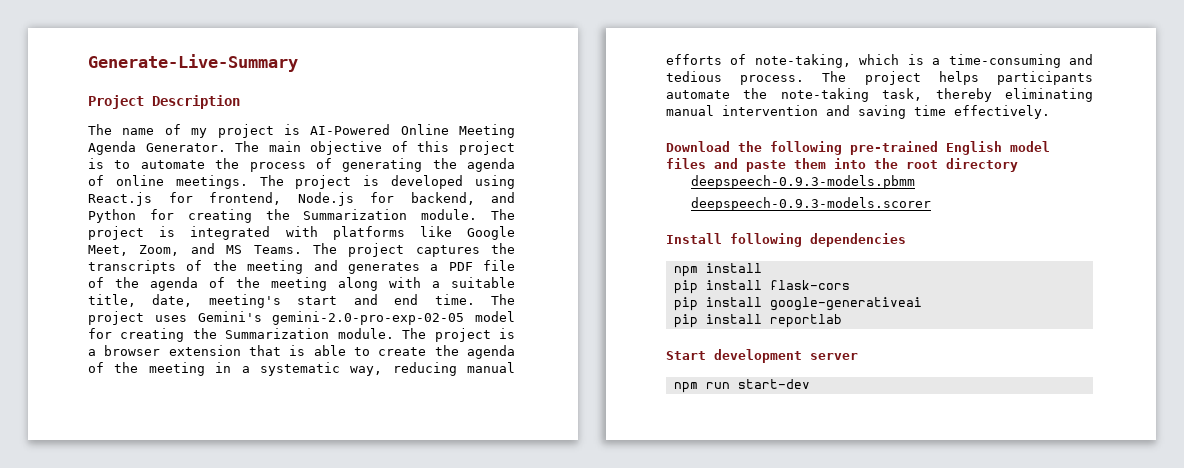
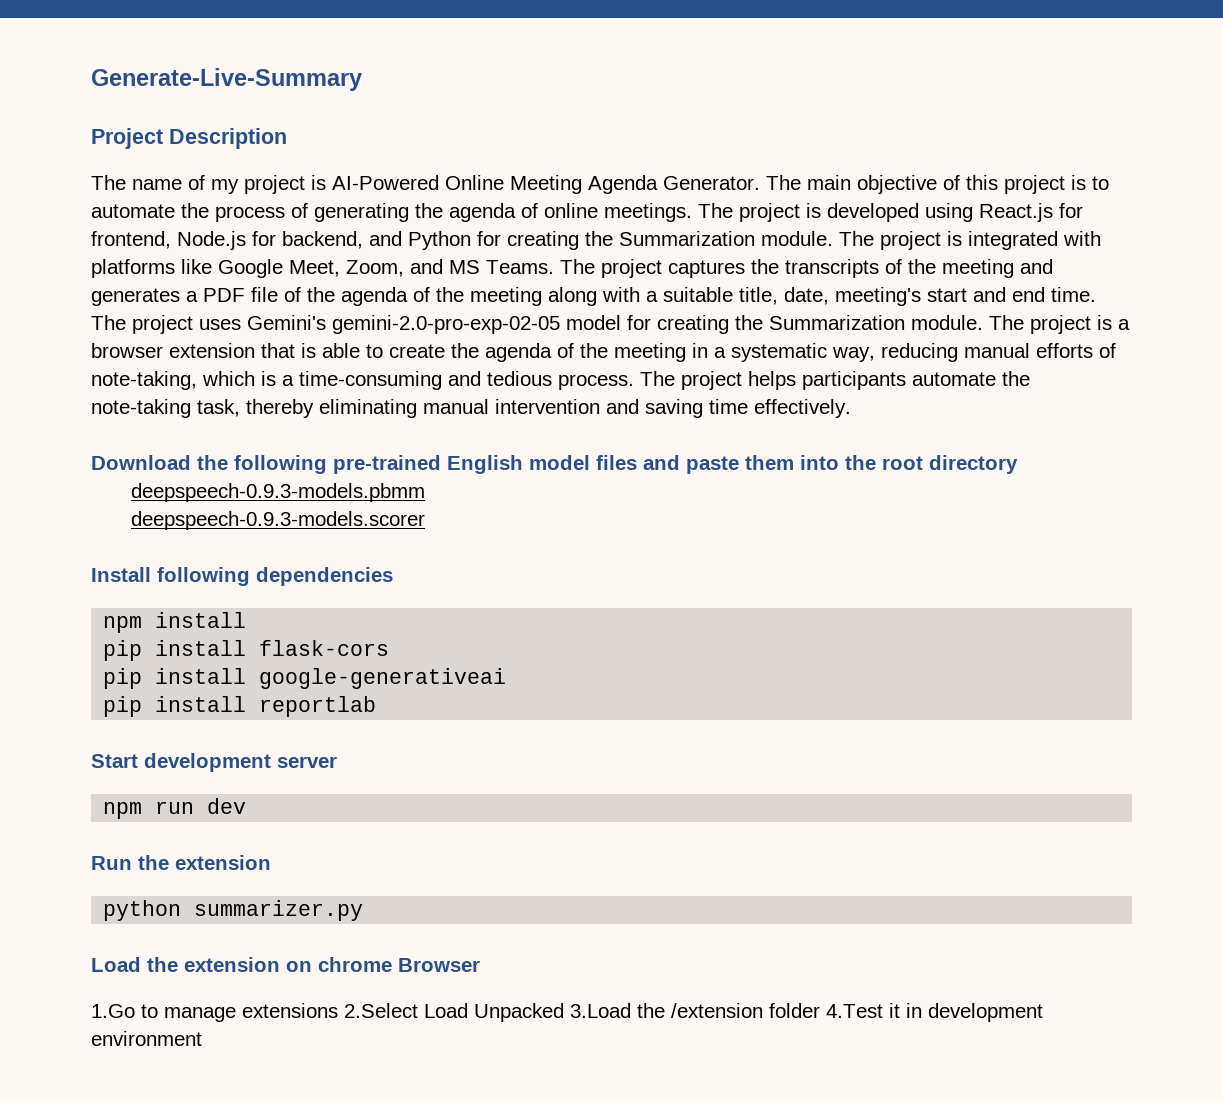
[737,379,810,389] start-dev -> [207,798,247,814] [91,855,271,870] [103,900,364,921] [91,957,480,972] [91,1003,1043,1022] [91,1031,202,1046] dev // Run the extension // python summarizer.py // Load the extension on chrome Browser // 1.Go to manage extensions 2.Select Load Unpacked 3.Load the /extension folder 4.Test it in development environment

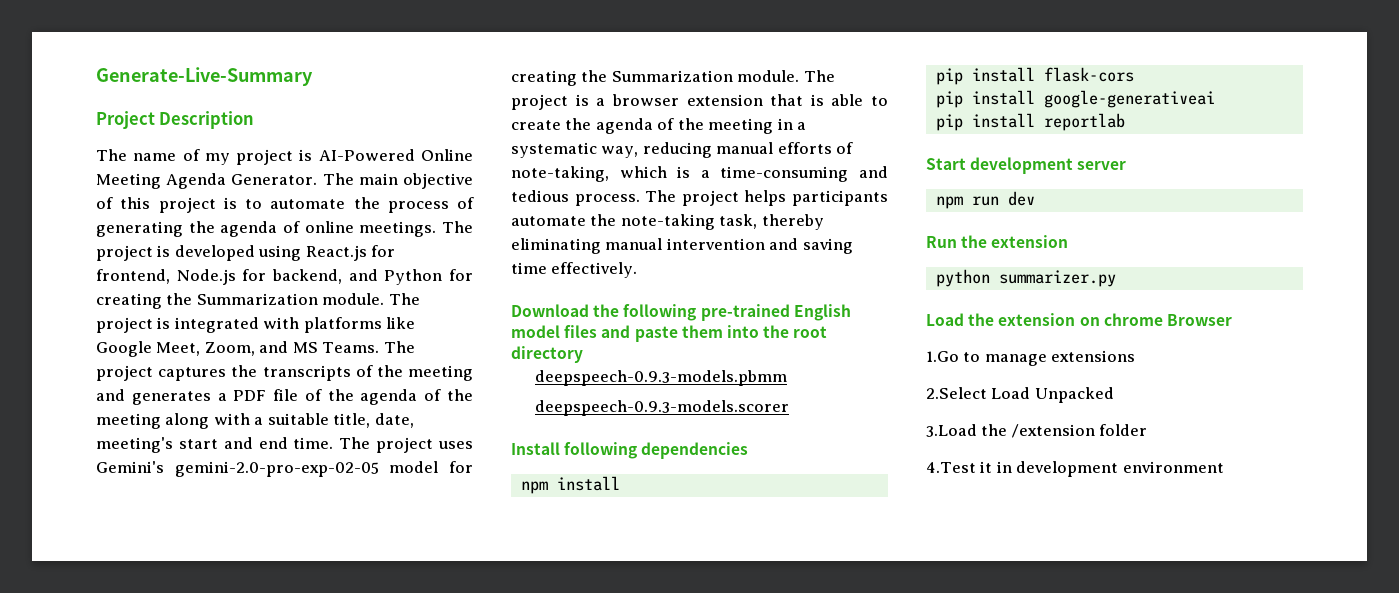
(338, 1010) none -> (1136, 356) //
(564, 1012) none -> (1114, 395) //
(820, 1010) none -> (1148, 430) //

